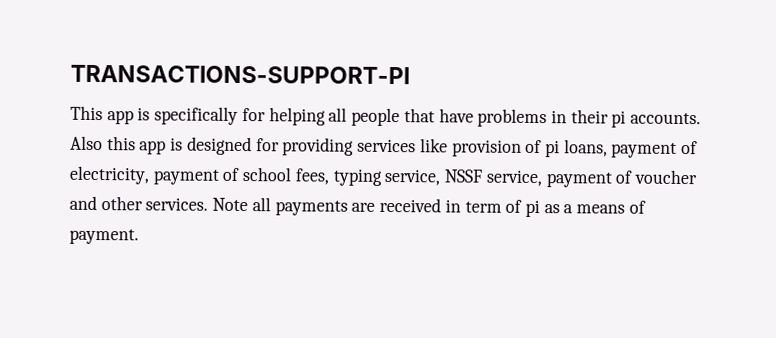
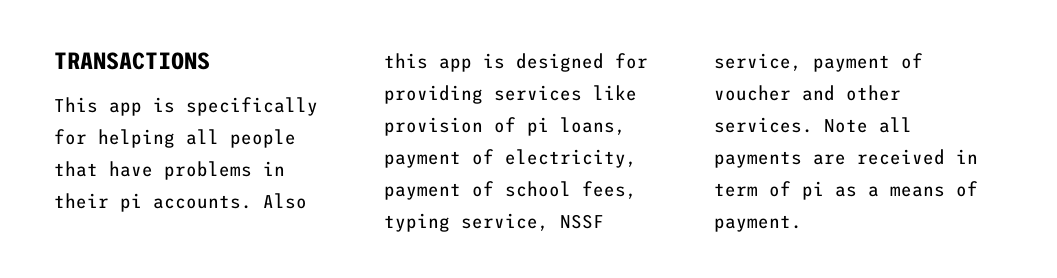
[70,64,410,85] TRANSACTIONS-SUPPORT-PI -> [54,52,210,70] TRANSACTIONS

